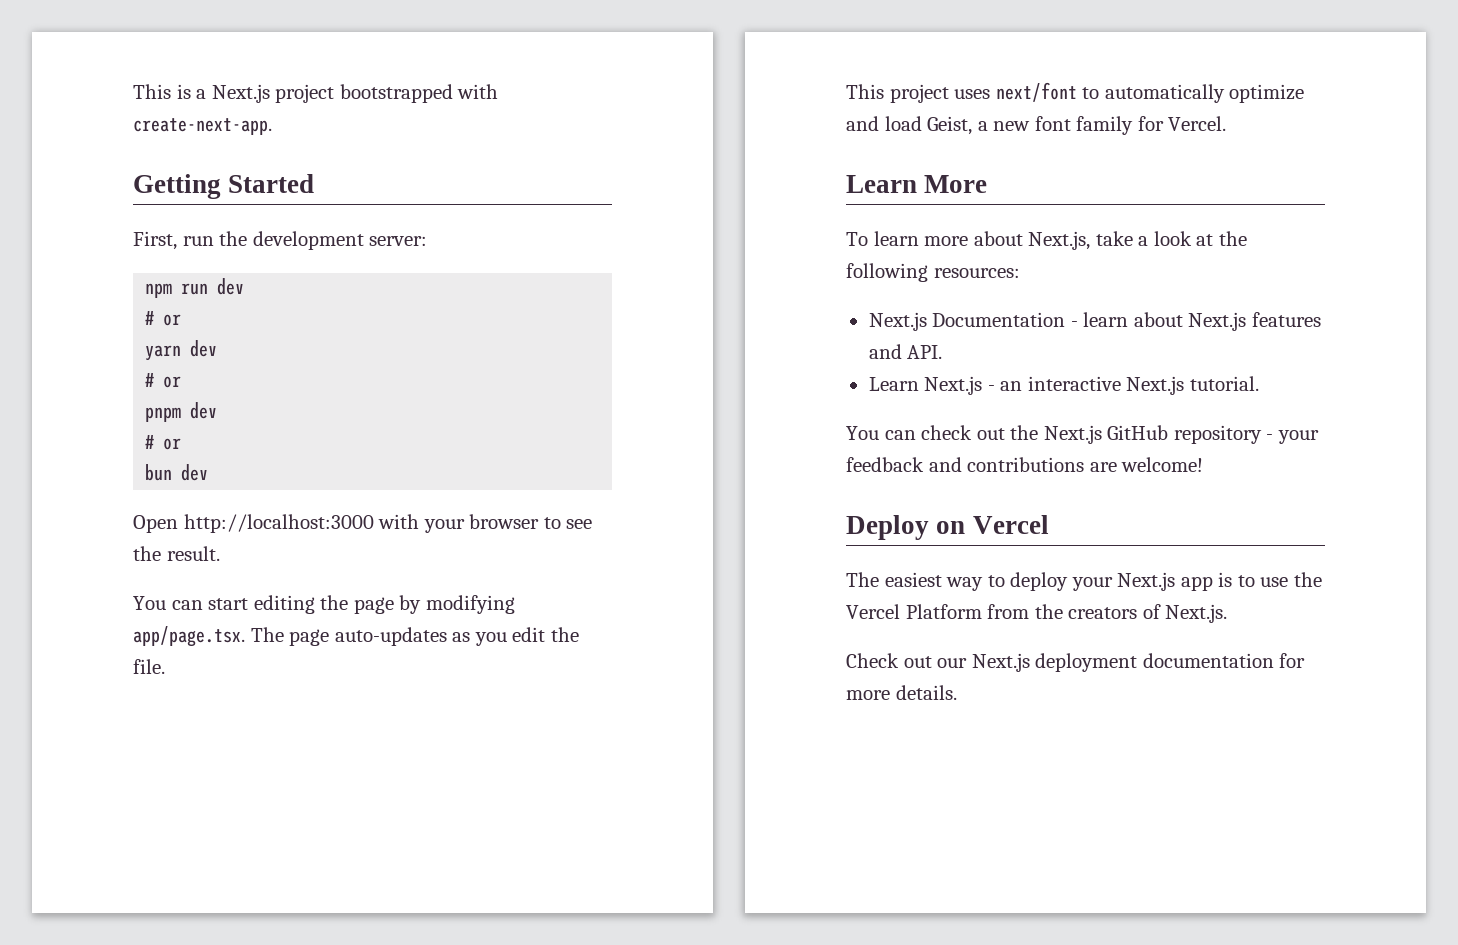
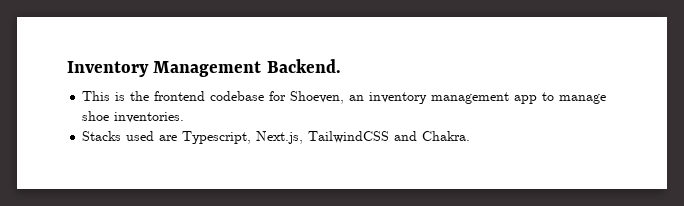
[133,84,499,103] [133,118,272,135] [133,174,315,199] [133,231,428,250] [145,278,245,298] [145,311,182,326] [145,340,218,361] [145,373,182,388] [145,402,218,422] [145,435,182,450] [145,464,209,481] [133,514,593,533] [133,546,220,561] [133,595,515,614] [133,626,579,647] [133,659,165,674] [846,82,1305,103] [846,116,1227,135] [846,175,988,193] [846,231,1247,250] [846,263,1020,282] [868,312,1321,331] [868,344,943,359] [868,376,1259,395] [846,425,1319,444] [846,457,1204,472] [846,515,1049,540] [846,572,1322,591] [846,604,1228,623] [846,653,1306,672] [846,685,957,700] This is a Next.js project bootstrapped with create-next-app. // Getting Started // First, run the development server: // npm run dev // # or // yarn dev // # or // pnpm dev // # or // bun dev // Open http://localhost:3000 with your browser to see the result. // You can start editing the page by modifying app/page.tsx. The page auto-updates as you edit the file. // This project uses next/font to automatically optimize and load Geist, a new font family for Vercel. // Learn More // To learn more about Next.js, take a look at the following resources: // Next.js Documentation - learn about Next.js features and API. // Learn Next.js - an interactive Next.js tutorial. // You can check out the Next.js GitHub repository - your feedback and contributions are welcome! // Deploy on Vercel // The easiest way to deploy your Next.js app is to use the Vercel Platform from the creators of Next.js. // Check out our Next.js deployment documentation for more details. -> [67,59,341,77] [82,91,607,104] [82,111,185,123] [82,131,471,144] Inventory Management Backend. // This is the frontend codebase for Shoeven, an inventory management app to manage shoe inventories. // Stacks used are Typescript, Next.js, TailwindCSS and Chakra.

